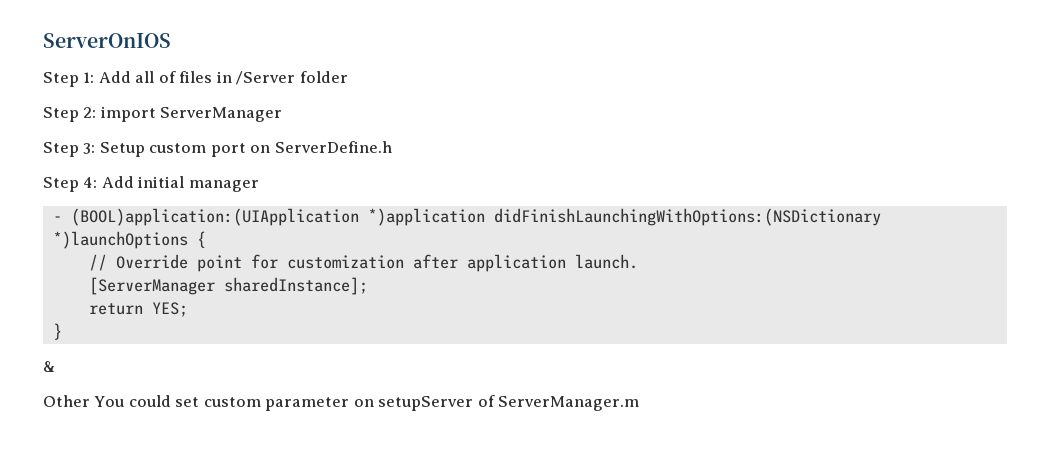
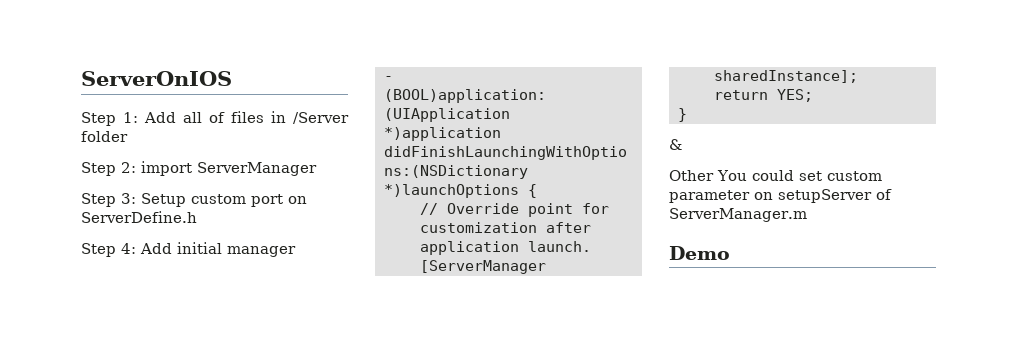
(640, 403) none -> [669,246,730,260] // Demo

